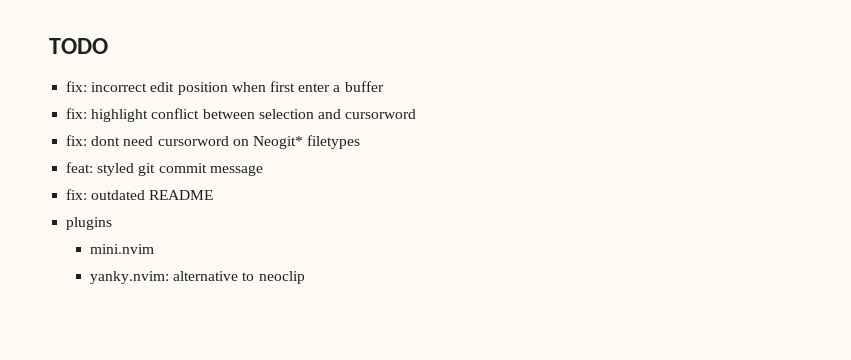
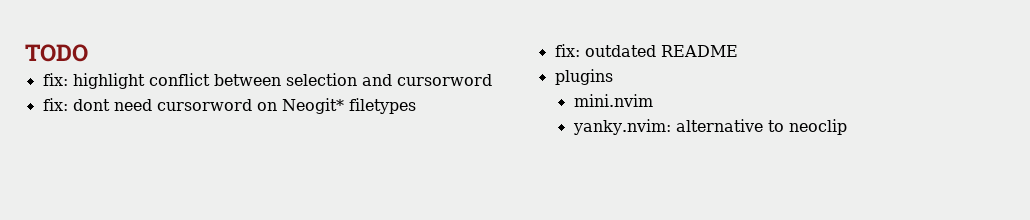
[66,81,384,95] // fix: incorrect edit position when first enter a buffer -> (88, 53) none
[66,162,263,176] // feat: styled git commit message -> (416, 106) none

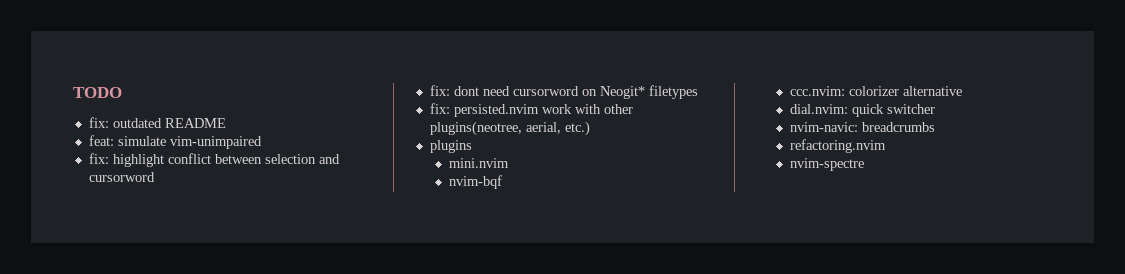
(88, 53) none -> [88,117,226,128] [88,135,262,149] // fix: outdated README // feat: simulate vim-unimpaired
[584,45,738,57] [554,69,613,85] [573,94,653,107] [572,119,847,135] outdated README // plugins // mini.nvim // yanky.nvim: alternative to neoclip -> [453,104,633,117] [429,121,590,136] [429,140,472,153] [449,158,510,168] [449,175,503,189] [790,86,963,96] [790,104,936,117] [790,122,936,132] [790,139,887,153] [790,158,865,171] persisted.nvim work with other plugins(neotree, aerial, etc.) // plugins // mini.nvim // nvim-bqf // ccc.nvim: colorizer alternative // dial.nvim: quick switcher // nvim-navic: breadcrumbs // refactoring.nvim // nvim-spectre

